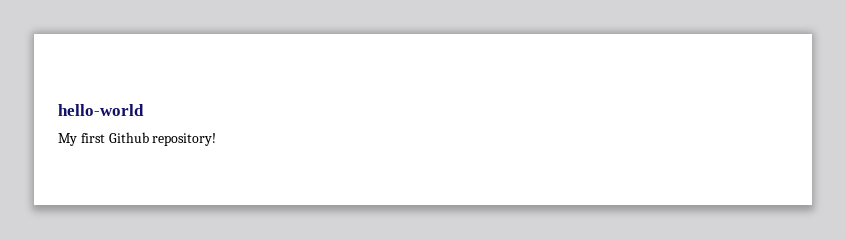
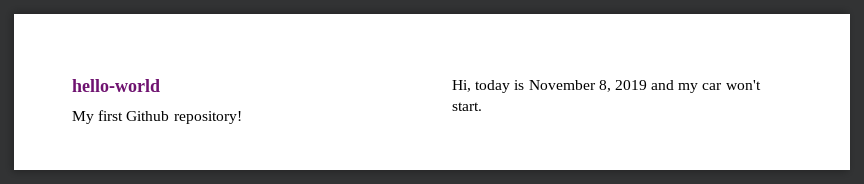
(217, 139) none -> [452,80,761,93] [452,102,482,111] // Hi, today is November 8, 2019 and my car won't start.

